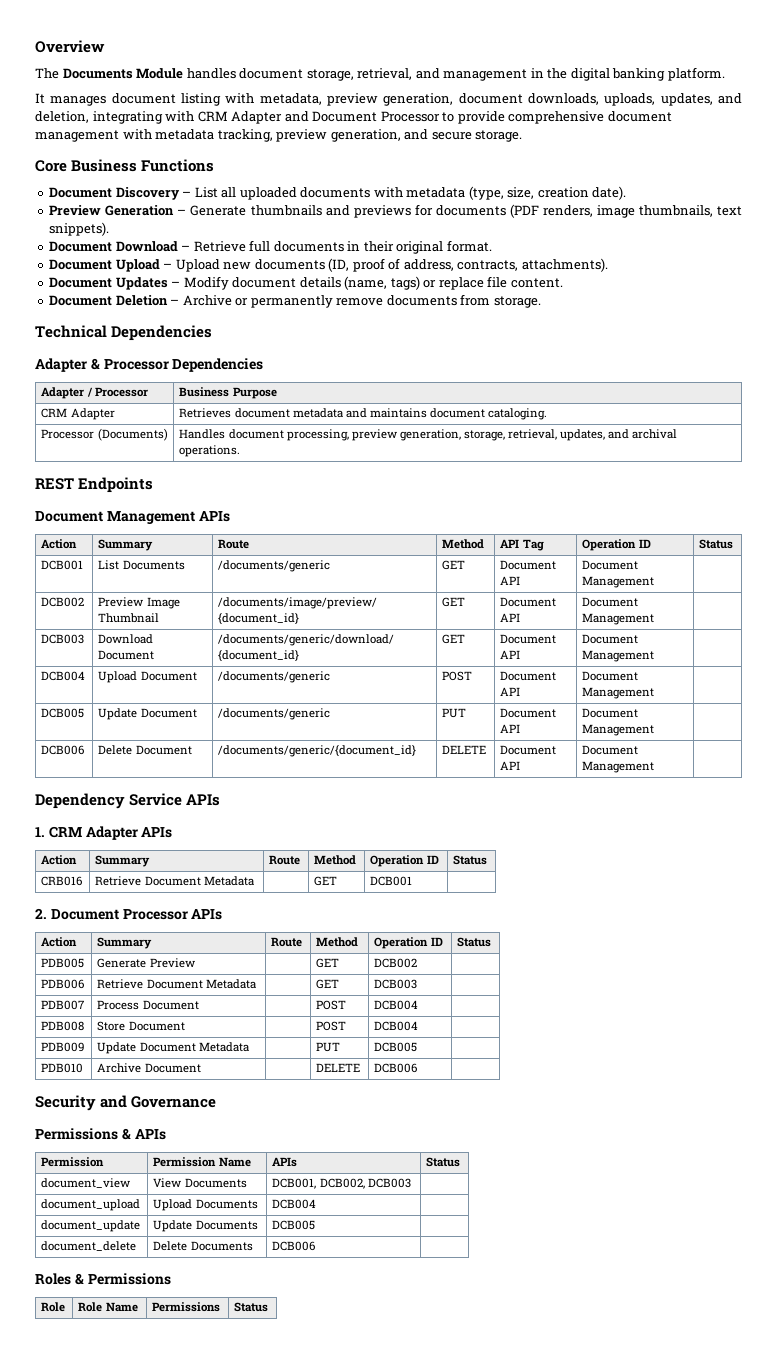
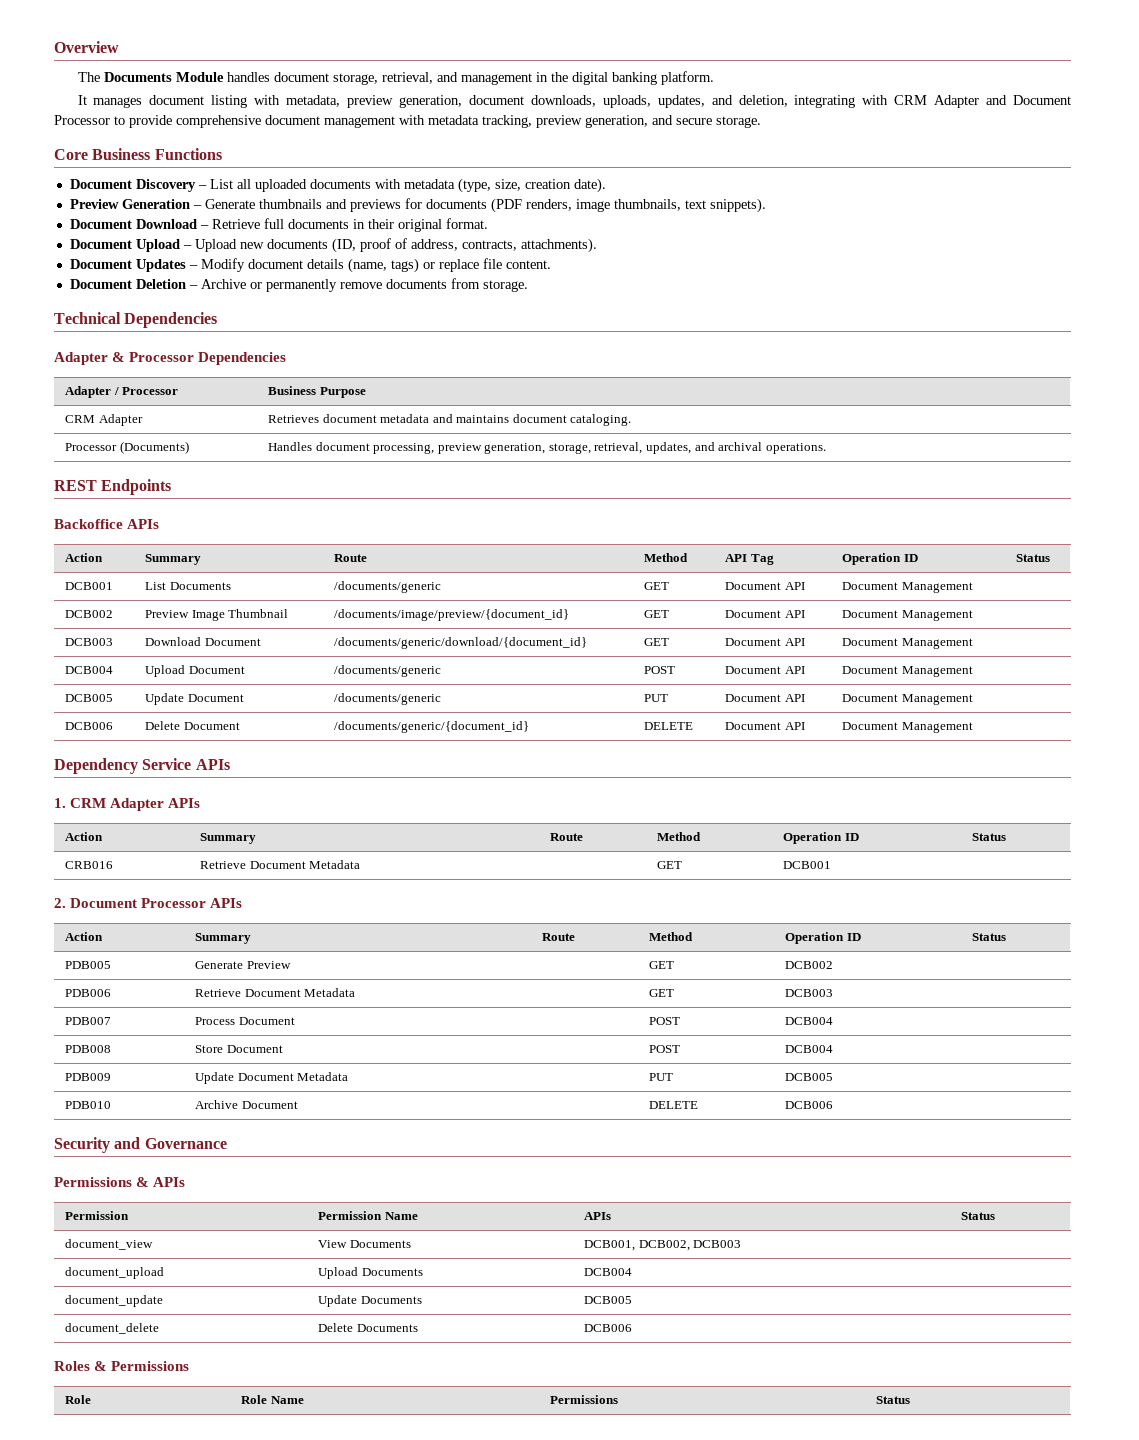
[35,511,195,524] Document Management -> [54,519,123,529] Backoffice

